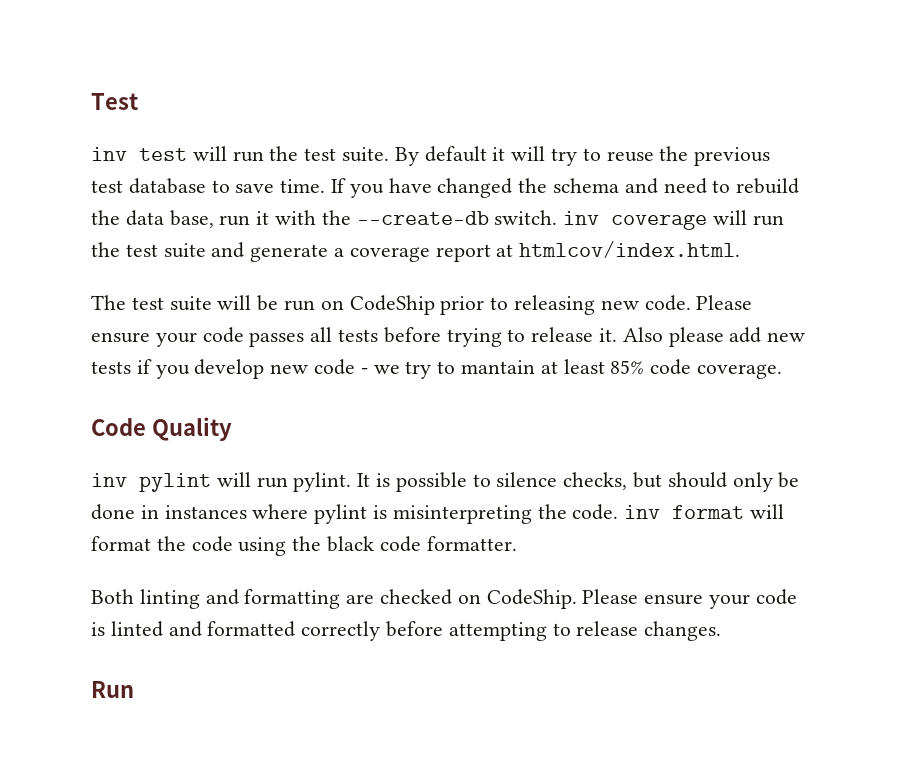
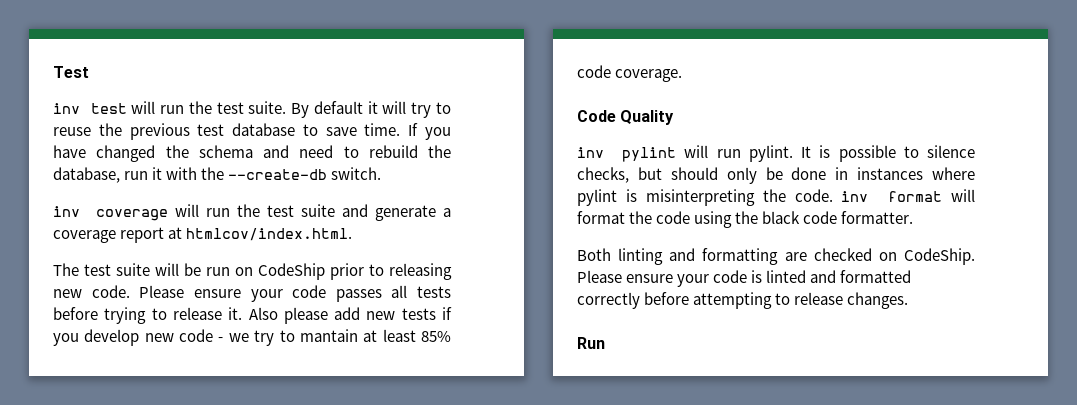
[125,210,214,228] data base, -> [53,167,120,183] database,
(558, 217) none -> (382, 173) //

